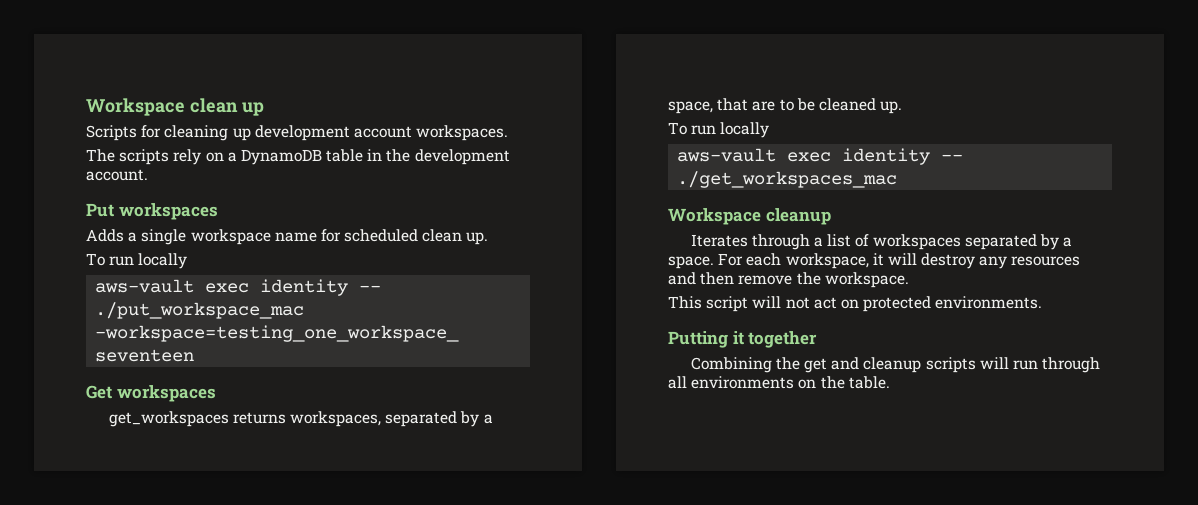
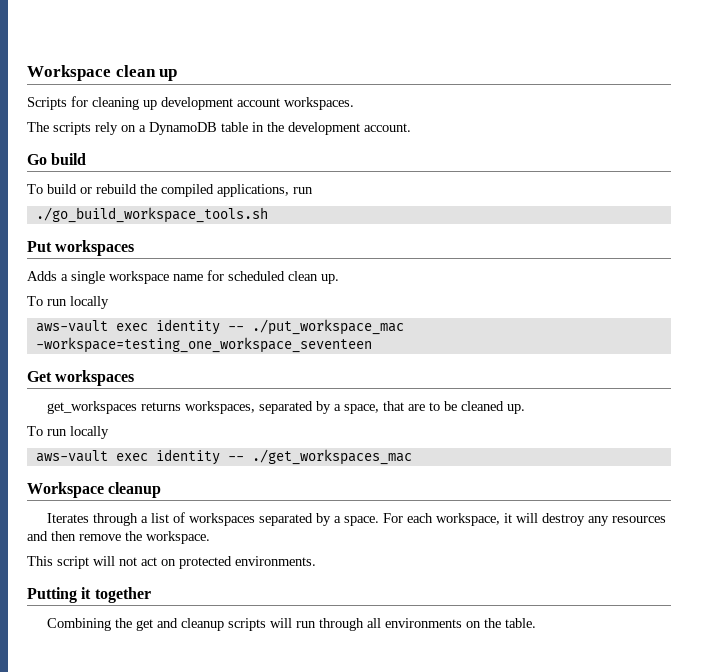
(148, 175) none -> [27,153,87,165] [27,184,313,197] [35,207,268,223] // Go build // To build or rebuild the compiled applications, run // ./go_build_workspace_tools.sh

